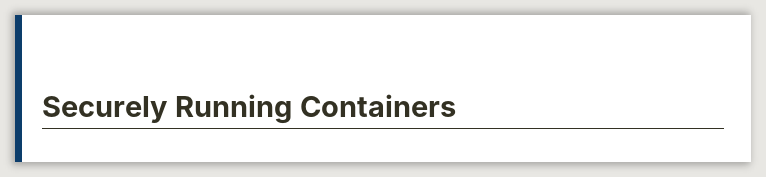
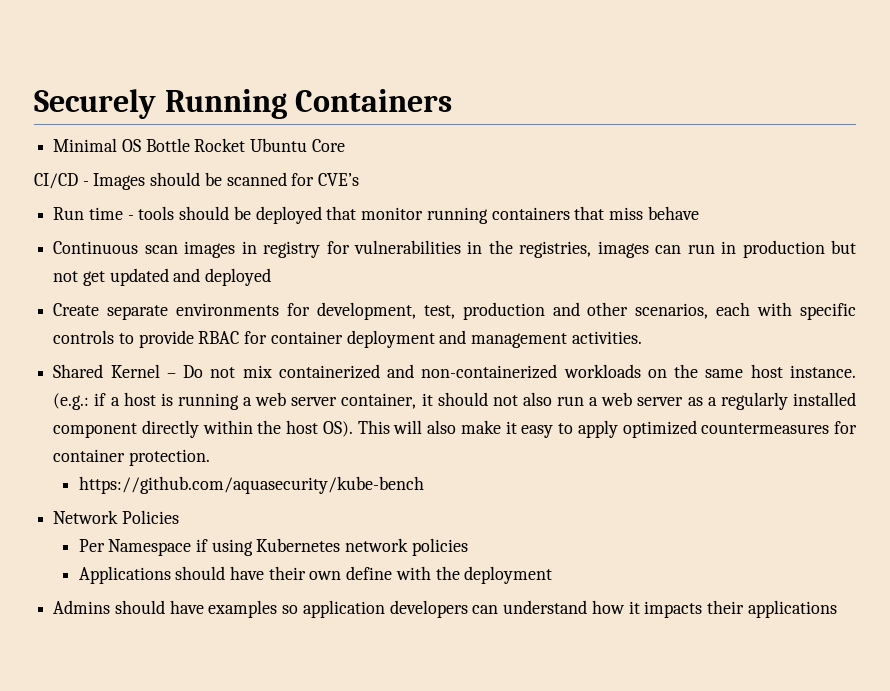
(456, 105) none -> [53,138,345,152] [34,172,360,190] [53,206,699,224] [53,240,857,258] [53,268,272,286] [53,302,857,320] [53,330,642,348] [53,364,856,379] [53,392,857,410] [53,420,857,438] [53,449,210,466] [78,476,424,494] [53,510,179,524] [78,538,468,556] [78,566,553,584] [53,600,837,618] // Minimal OS Bottle Rocket Ubuntu Core // CI/CD - Images should be scanned for CVE’s // Run time - tools should be deployed that monitor running containers that miss behave // Continuous scan images in registry for vulnerabilities in the registries, images can run in production but not get updated and deployed // Create separate environments for development, test, production and other scenarios, each with specific controls to provide RBAC for container deployment and management activities. // Shared Kernel – Do not mix containerized and non-containerized workloads on the same host instance. (e.g.: if a host is running a web server container, it should not also run a web server as a regularly installed component directly within the host OS). This will also make it easy to apply optimized countermeasures for container protection. // https://github.com/aquasecurity/kube-bench // Network Policies // Per Namespace if using Kubernetes network policies // Applications should have their own define with the deployment // Admins should have examples so application developers can understand how it impacts their applications

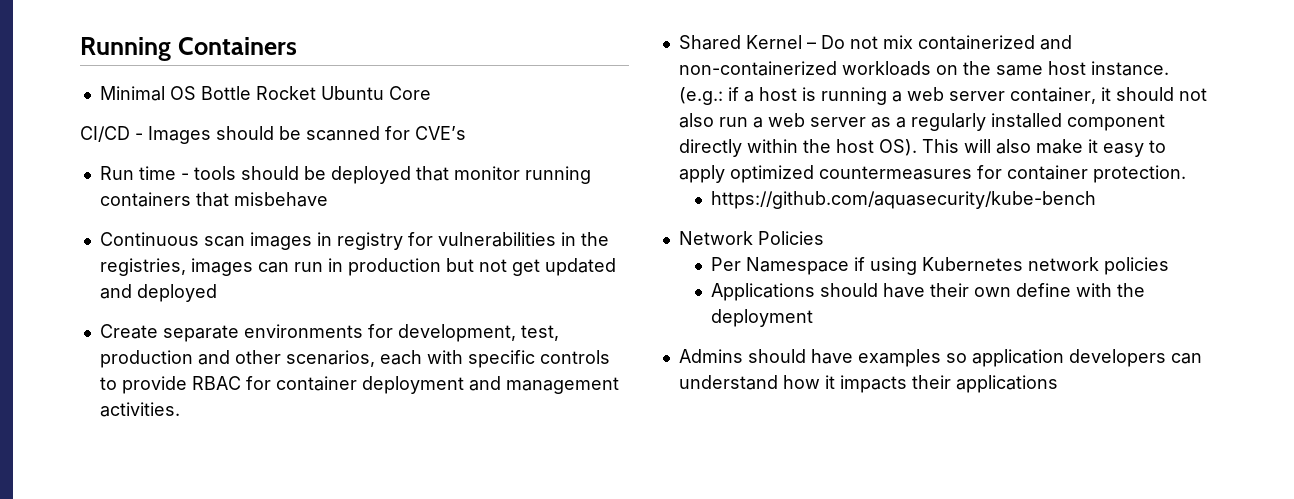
[34,89,156,119] Securely -> (80, 49) none
[608,206,699,220] miss behave -> [233,192,328,207] misbehave

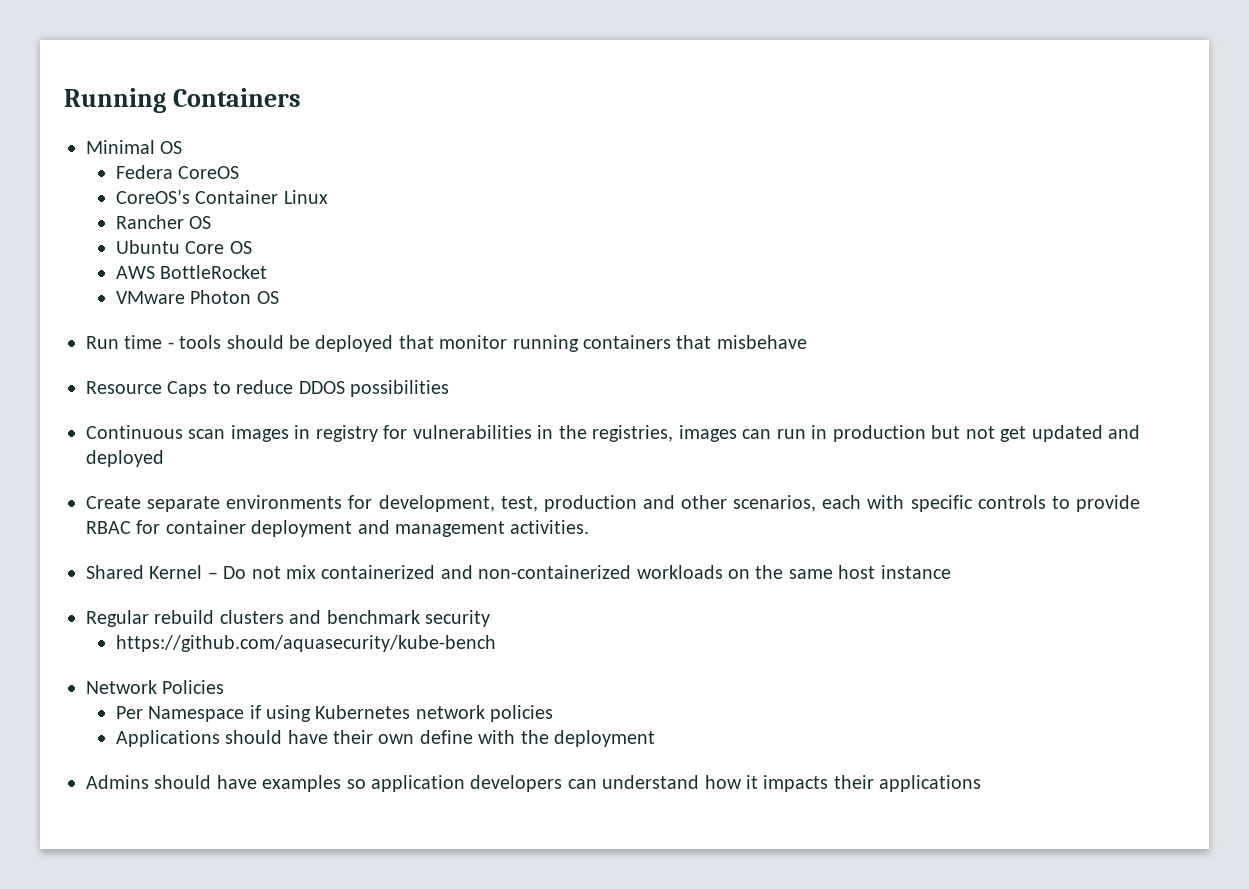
[200,86,431,100] [80,126,466,144] Bottle Rocket Ubuntu Core // CI/CD - Images should be scanned for CVE’s -> [115,165,240,179] [115,189,328,204] [115,215,212,229] [115,240,252,254] [115,265,268,279] [115,290,279,304] // Federa CoreOS // CoreOS’s Container Linux // Rancher OS // Ubuntu Core OS // AWS BottleRocket // VMware Photon OS
(328, 199) none -> [86,380,449,397] // Resource Caps to reduce DDOS possibilities
[1090,61,1169,76] [678,87,1207,105] [678,113,1165,131] [678,139,1166,157] [678,165,1186,183] instance. (e.g.: if a host is running a web server container, it should not also run a web server as a regularly installed component directly within the host OS). This will also make it easy to apply optimized countermeasures for container protection. -> [880,565,951,579] [86,610,490,627] instance // Regular rebuild clusters and benchmark security

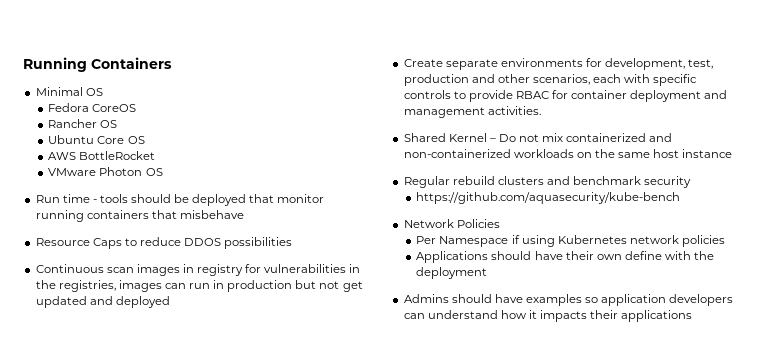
[115,165,173,179] Federa -> [48,103,90,112] Fedora
[115,189,328,204] // CoreOS’s Container Linux -> (137, 108) none

